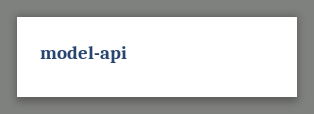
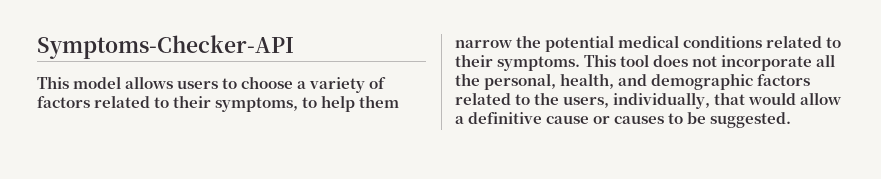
[40,46,127,63] model-api -> [37,35,294,59] [37,76,387,93] [37,95,400,112] [455,35,842,52] [455,54,836,71] [455,73,811,90] [455,92,843,109] [455,112,792,128] Symptoms-Checker-API // This model allows users to choose a variety of factors related to their symptoms, to help them narrow the potential medical conditions related to their symptoms. This tool does not incorporate all the personal, health, and demographic factors related to the users, individually, that would allow a definitive cause or causes to be suggested.

